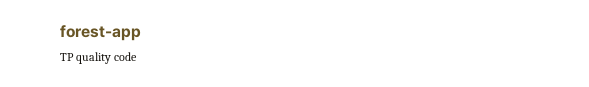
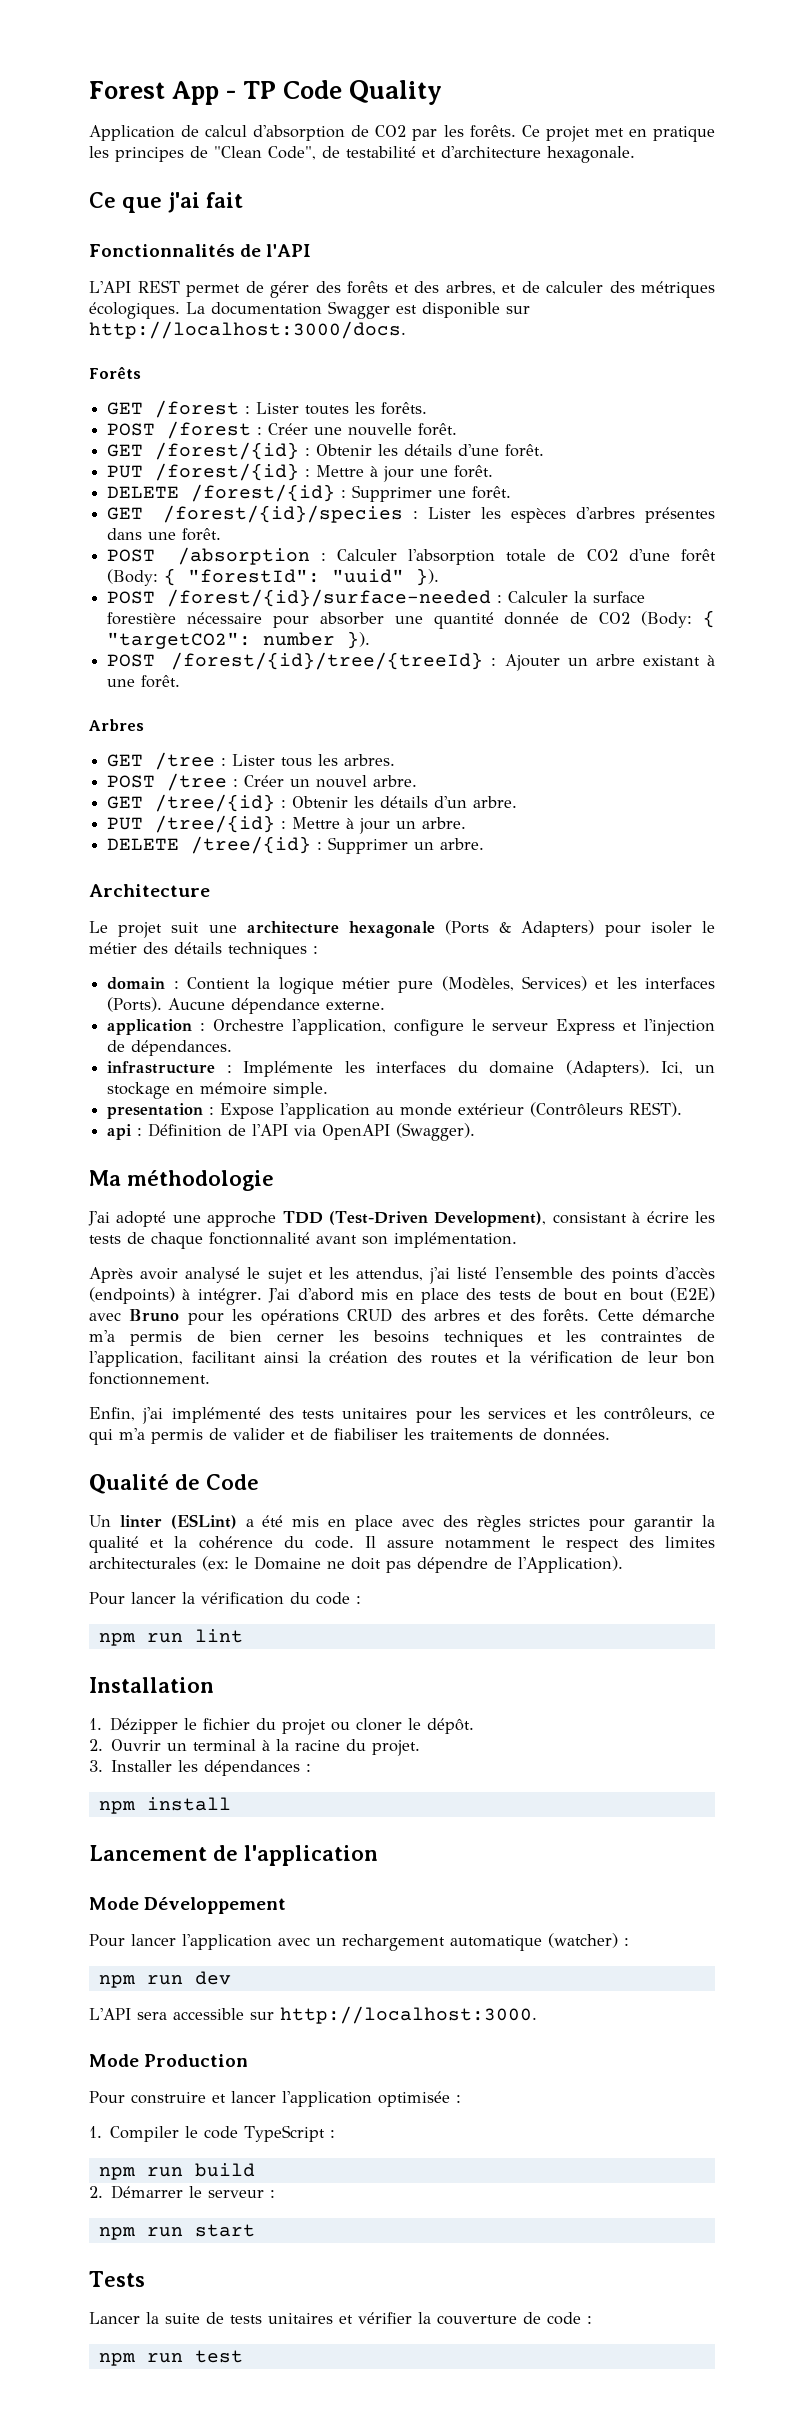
[60,25,141,41] [60,52,138,64] forest-app // TP quality code -> [89,80,443,105] [89,125,716,142] [89,146,635,163] [89,192,243,213] [89,243,312,257] [89,280,715,298] [89,301,530,319] [89,321,406,339] [89,366,141,379] [107,400,428,418] [107,421,458,439] [107,442,545,460] [107,463,494,482] [107,484,512,502] [107,505,715,523] [107,528,222,541] [107,547,716,565] [107,568,440,586] [107,589,646,607] [107,610,715,629] [107,631,371,649] [107,652,715,671] [107,675,181,688] [89,719,144,731] [107,752,396,770] [107,773,418,791] [107,794,518,812] [107,815,467,834] [107,836,485,854] [89,884,210,897] [89,920,715,938] [89,942,318,959] [107,976,716,994] [107,997,386,1014] [107,1019,715,1036] [107,1040,233,1056] [107,1060,715,1077] [107,1082,329,1099] [107,1102,683,1119] [107,1123,476,1141] [89,1170,274,1191] [88,1211,715,1227] [89,1232,517,1249] [89,1267,715,1284] [89,1287,715,1305] [89,1308,716,1325] [89,1330,715,1347] [89,1351,716,1367] [89,1372,210,1385] [89,1407,715,1424] [89,1428,610,1445] [89,1474,259,1494] [89,1514,715,1532] [89,1536,715,1553] [89,1556,623,1573] [89,1592,361,1605] [98,1629,243,1646] [89,1677,214,1693] [89,1717,475,1735] [89,1739,421,1756] [89,1760,312,1776] [98,1797,231,1814] [89,1845,378,1866] [89,1896,287,1914] [89,1933,629,1951] [98,1971,231,1988] [89,2006,537,2024] [89,2054,249,2067] [89,2091,461,2107] [89,2125,336,2142] [98,2163,255,2180] [89,2185,276,2199] [98,2224,255,2240] [89,2271,145,2287] [89,2312,592,2325] [98,2350,243,2366] Forest App - TP Code Quality // Application de calcul d'absorption de CO2 par les forêts. Ce projet met en pratique les principes de "Clean Code", de testabilité et d'architecture hexagonale. // Ce que j'ai fait // Fonctionnalités de l'API // L'API REST permet de gérer des forêts et des arbres, et de calculer des métriques écologiques. La documentation Swagger est disponible sur http://localhost:3000/docs. // Forêts // GET /forest : Lister toutes les forêts. // POST /forest : Créer une nouvelle forêt. // GET /forest/{id} : Obtenir les détails d'une forêt. // PUT /forest/{id} : Mettre à jour une forêt. // DELETE /forest/{id} : Supprimer une forêt. // GET /forest/{id}/species : Lister les espèces d'arbres présentes dans une forêt. // POST /absorption : Calculer l'absorption totale de CO2 d'une forêt (Body: { "forestId": "uuid" }). // POST /forest/{id}/surface-needed : Calculer la surface forestière nécessaire pour absorber une quantité donnée de CO2 (Body: { "targetCO2": number }). // POST /forest/{id}/tree/{treeId} : Ajouter un arbre existant à une forêt. // Arbres // GET /tree : Lister tous les arbres. // POST /tree : Créer un nouvel arbre. // GET /tree/{id} : Obtenir les détails d'un arbre. // PUT /tree/{id} : Mettre à jour un arbre. // DELETE /tree/{id} : Supprimer un arbre. // Architecture // Le projet suit une architecture hexagonale (Ports & Adapters) pour isoler le métier des détails techniques : // domain : Contient la logique métier pure (Modèles, Services) et les interfaces (Ports). Aucune dépendance externe. // application : Orchestre l'application, configure le serveur Express et l'injection de dépendances. // infrastructure : Implémente les interfaces du domaine (Adapters). Ici, un stockage en mémoire simple. // presentation : Expose l'application au monde extérieur (Contrôleurs REST). // api : Définition de l'API via OpenAPI (Swagger). // Ma méthodologie // J'ai adopté une approche TDD (Test-Driven Development), consistant à écrire les tests de chaque fonctionnalité avant son implémentation. // Après avoir analysé le sujet et les attendus, j'ai listé l'ensemble des points d'accès (endpoints) à intégrer. J'ai d'abord mis en place des tests de bout en bout (E2E) avec Bruno pour les opérations CRUD des arbres et des forêts. Cette démarche m'a permis de bien cerner les besoins techniques et les contraintes de l'application, facilitant ainsi la création des routes et la vérification de leur bon fonctionnement. // Enfin, j'ai implémenté des tests unitaires pour les services et les contrôleurs, ce qui m'a permis de valider et de fiabiliser les traitements de données. // Qualité de Code // Un linter (ESLint) a été mis en place avec des règles strictes pour garantir la qualité et la cohérence du code. Il assure notamment le respect des limites architecturales (ex: le Domaine ne doit pas dépendre de l'Application). // Pour lancer la vérification du code : // npm run lint // Installation // 1. Dézipper le fichier du projet ou cloner le dépôt. // 2. Ouvrir un terminal à la racine du projet. // 3. Installer les dépendances : // npm install // Lancement de l'application // Mode Développement // Pour lancer l'application avec un rechargement automatique (watcher) : // npm run dev // L'API sera accessible sur http://localhost:3000. // Mode Production // Pour construire et lancer l'application optimisée : // 1. Compiler le code TypeScript : // npm run build // 2. Démarrer le serveur : // npm run start // Tests // Lancer la suite de tests unitaires et vérifier la couverture de code : // npm run test

